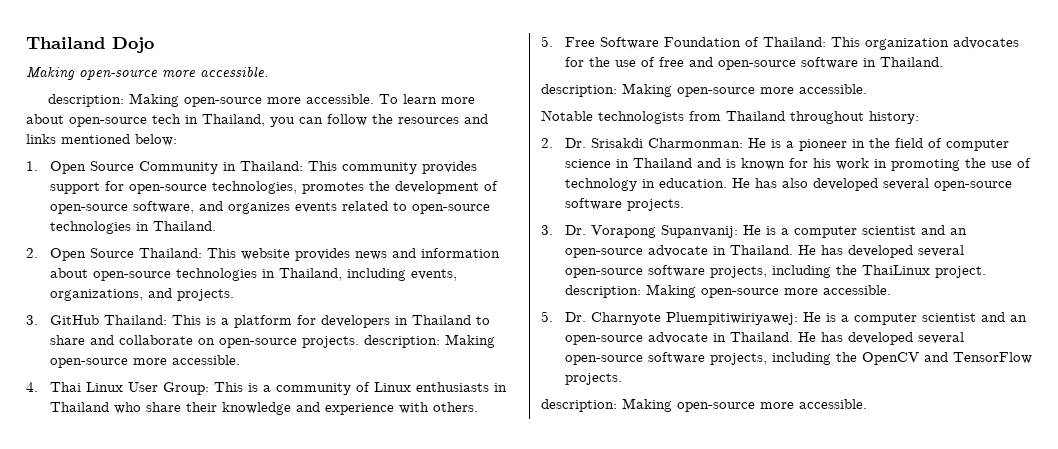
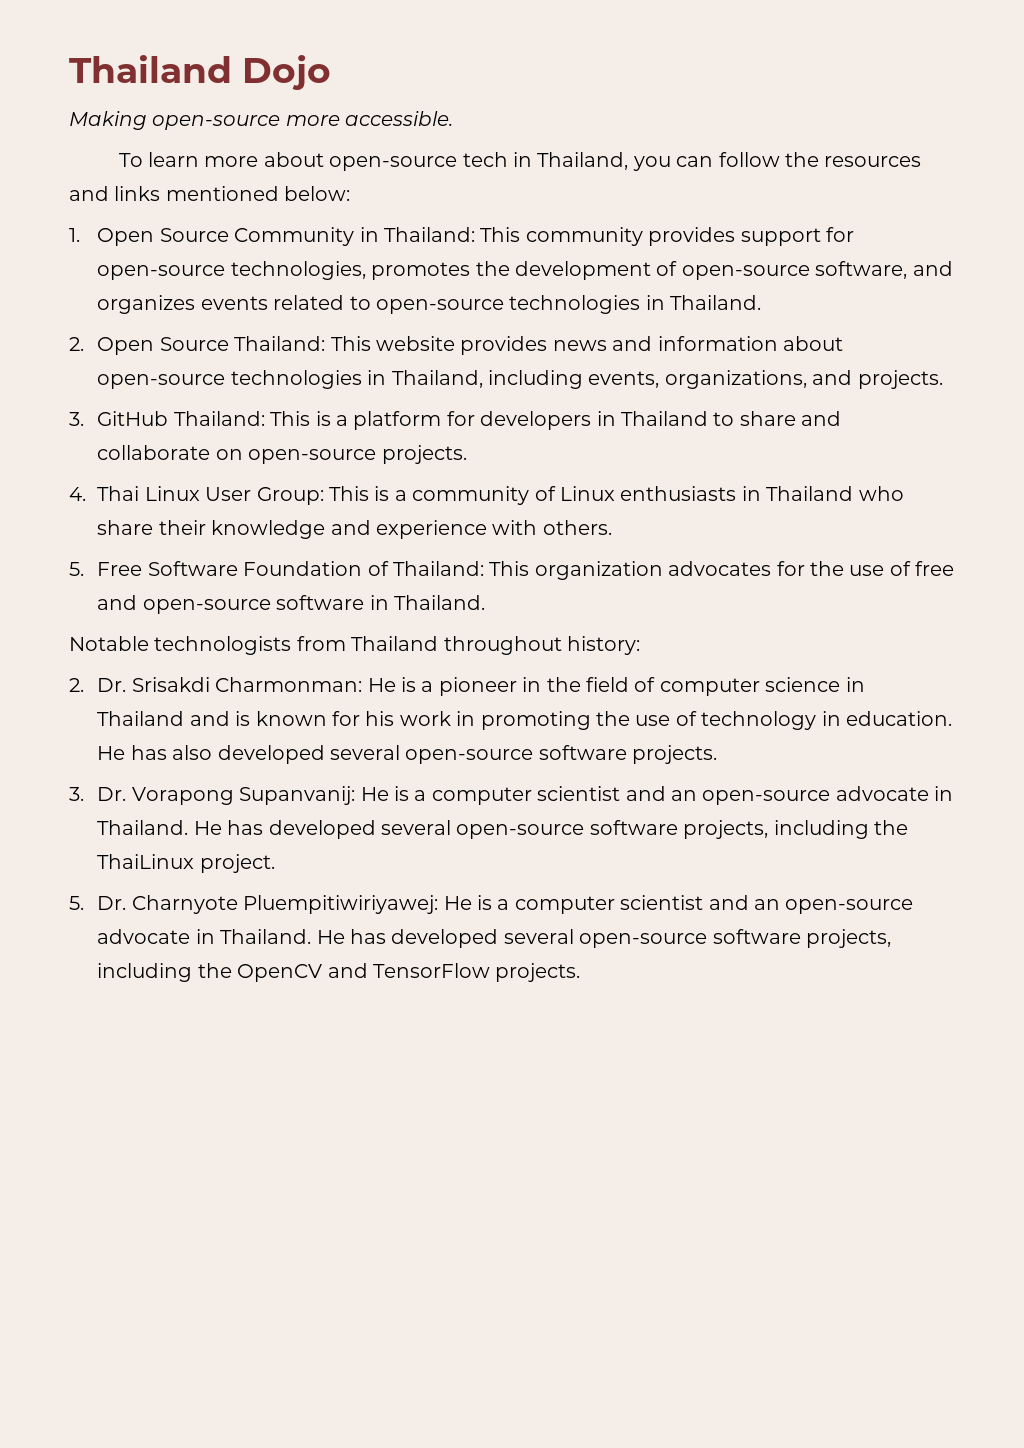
[48,93,375,107] description: Making open-source more accessible. -> (454, 118) none
[363,334,495,348] [49,355,240,368] description: Making open-source more accessible. -> (467, 454) none
[541,83,867,97] // description: Making open-source more accessible. -> (486, 602) none
[564,284,891,298] description: Making open-source more accessible. -> (275, 863) none
[541,398,867,412] // description: Making open-source more accessible. -> (581, 972) none

